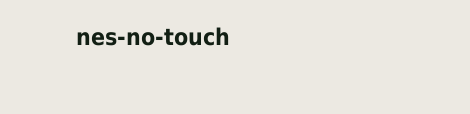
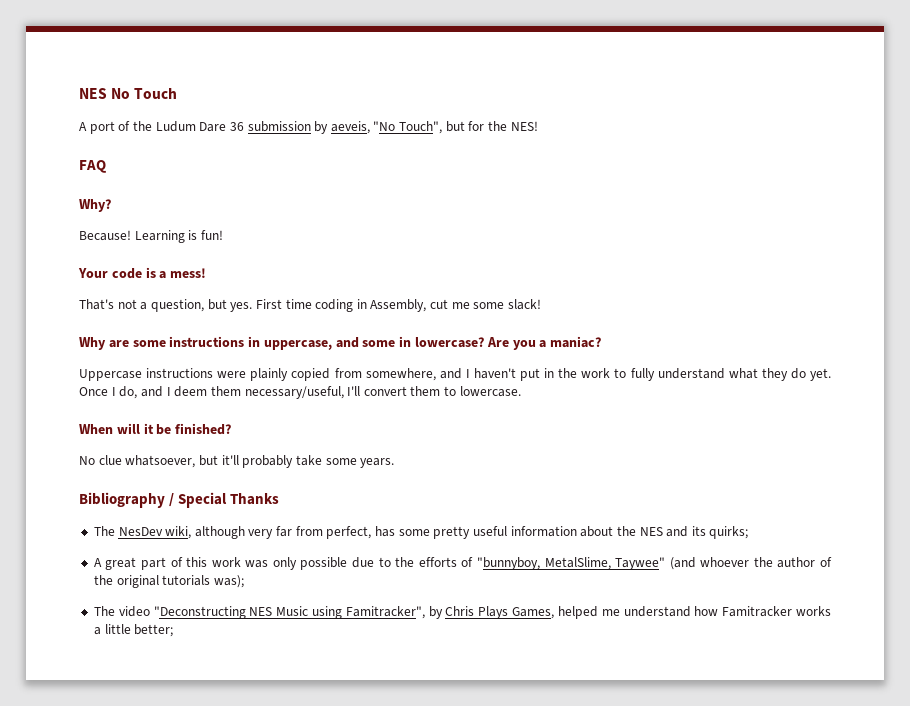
[76,27,230,46] nes-no-touch -> [79,88,178,99] [79,121,538,134] [79,160,107,173] [79,199,111,212] [79,230,223,243] [78,267,207,279] [79,299,542,312] [79,336,602,350] [79,368,832,381] [79,386,521,399] [79,423,232,435] [79,455,395,468] [79,492,280,508] [93,526,749,539] [93,557,832,570] [93,575,244,588] [93,606,831,619] [93,624,174,637] NES No Touch // A port of the Ludum Dare 36 submission by aeveis, "No Touch", but for the NES! // FAQ // Why? // Because! Learning is fun! // Your code is a mess! // That's not a question, but yes. First time coding in Assembly, cut me some slack! // Why are some instructions in uppercase, and some in lowercase? Are you a maniac? // Uppercase instructions were plainly copied from somewhere, and I haven't put in the work to fully understand what they do yet. Once I do, and I deem them necessary/useful, I'll convert them to lowercase. // When will it be finished? // No clue whatsoever, but it'll probably take some years. // Bibliography / Special Thanks // The NesDev wiki, although very far from perfect, has some pretty useful information about the NES and its quirks; // A great part of this work was only possible due to the efforts of "bunnyboy, MetalSlime, Taywee" (and whoever the author of the original tutorials was); // The video "Deconstructing NES Music using Famitracker", by Chris Plays Games, helped me understand how Famitracker works a little better;

